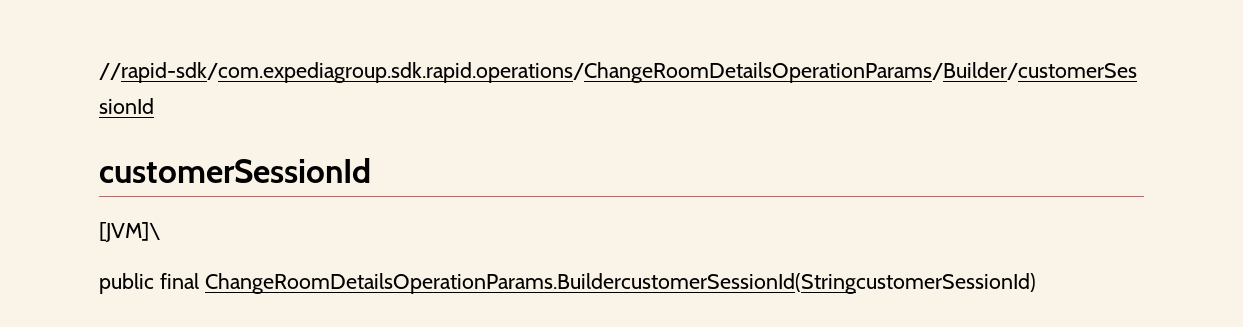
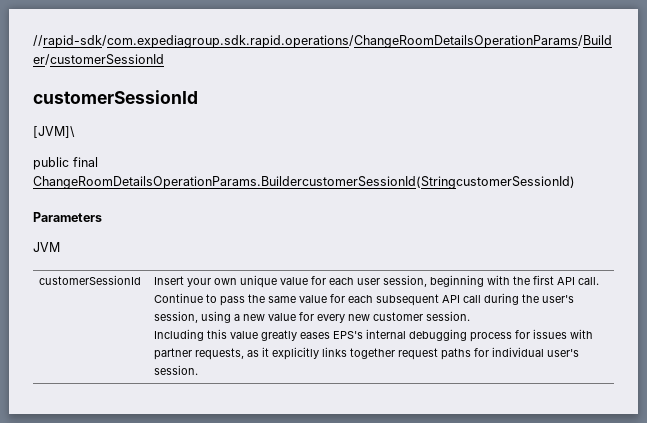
(1036, 283) none -> [33,212,102,222] [33,242,60,252] [39,275,142,285] [154,275,600,288] [154,293,575,306] [154,311,471,323] [154,329,594,342] [154,347,580,360] [154,365,199,375] // Parameters // JVM // customerSessionId | Insert your own unique value for each user session, beginning with the first API call. Continue to pass the same value for each subsequent API call during the user's session, using a new value for every new customer session. // Including this value greatly eases EPS's internal debugging process for issues with partner requests, as it explicitly links together request paths for individual user's session.

